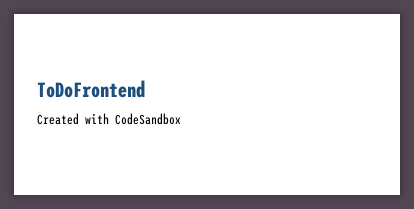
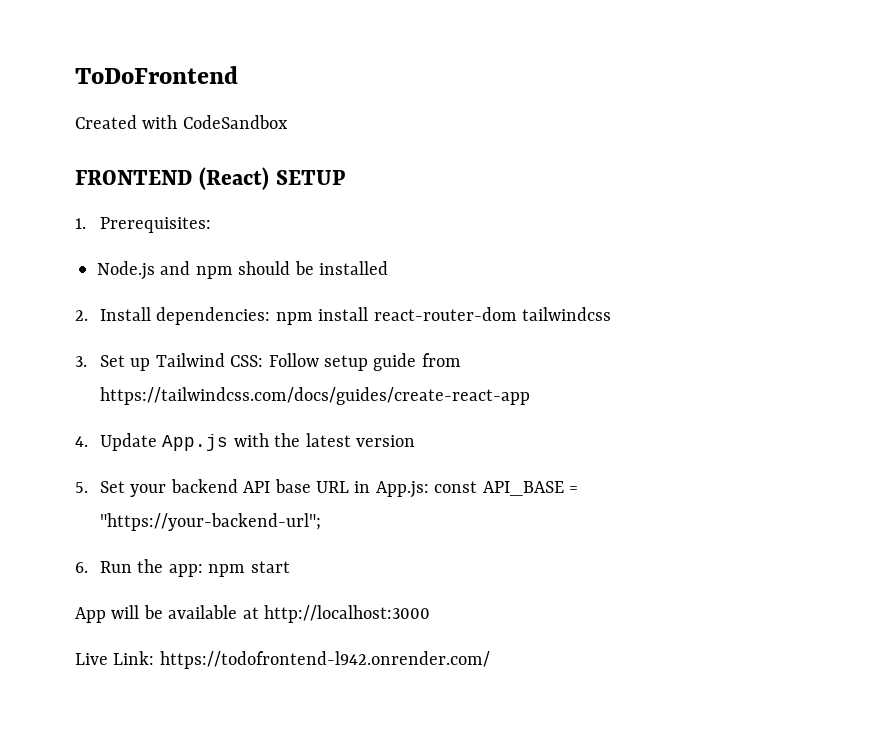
(181, 119) none -> [75,167,345,190] [75,217,211,233] [97,261,388,280] [75,307,611,325] [75,353,461,371] [99,387,530,405] [75,433,415,451] [75,479,578,498] [99,513,321,531] [75,559,290,577] [75,605,430,623] [75,651,490,669] // FRONTEND (React) SETUP // 1. Prerequisites: // Node.js and npm should be installed // 2. Install dependencies: npm install react-router-dom tailwindcss // 3. Set up Tailwind CSS: Follow setup guide from https://tailwindcss.com/docs/guides/create-react-app // 4. Update App.js with the latest version // 5. Set your backend API base URL in App.js: const API_BASE = "https://your-backend-url"; // 6. Run the app: npm start // App will be available at http://localhost:3000 // Live Link: https://todofrontend-l942.onrender.com/

